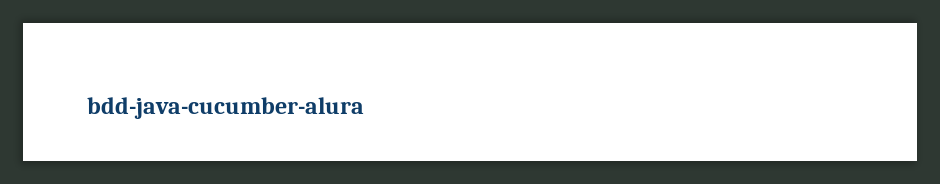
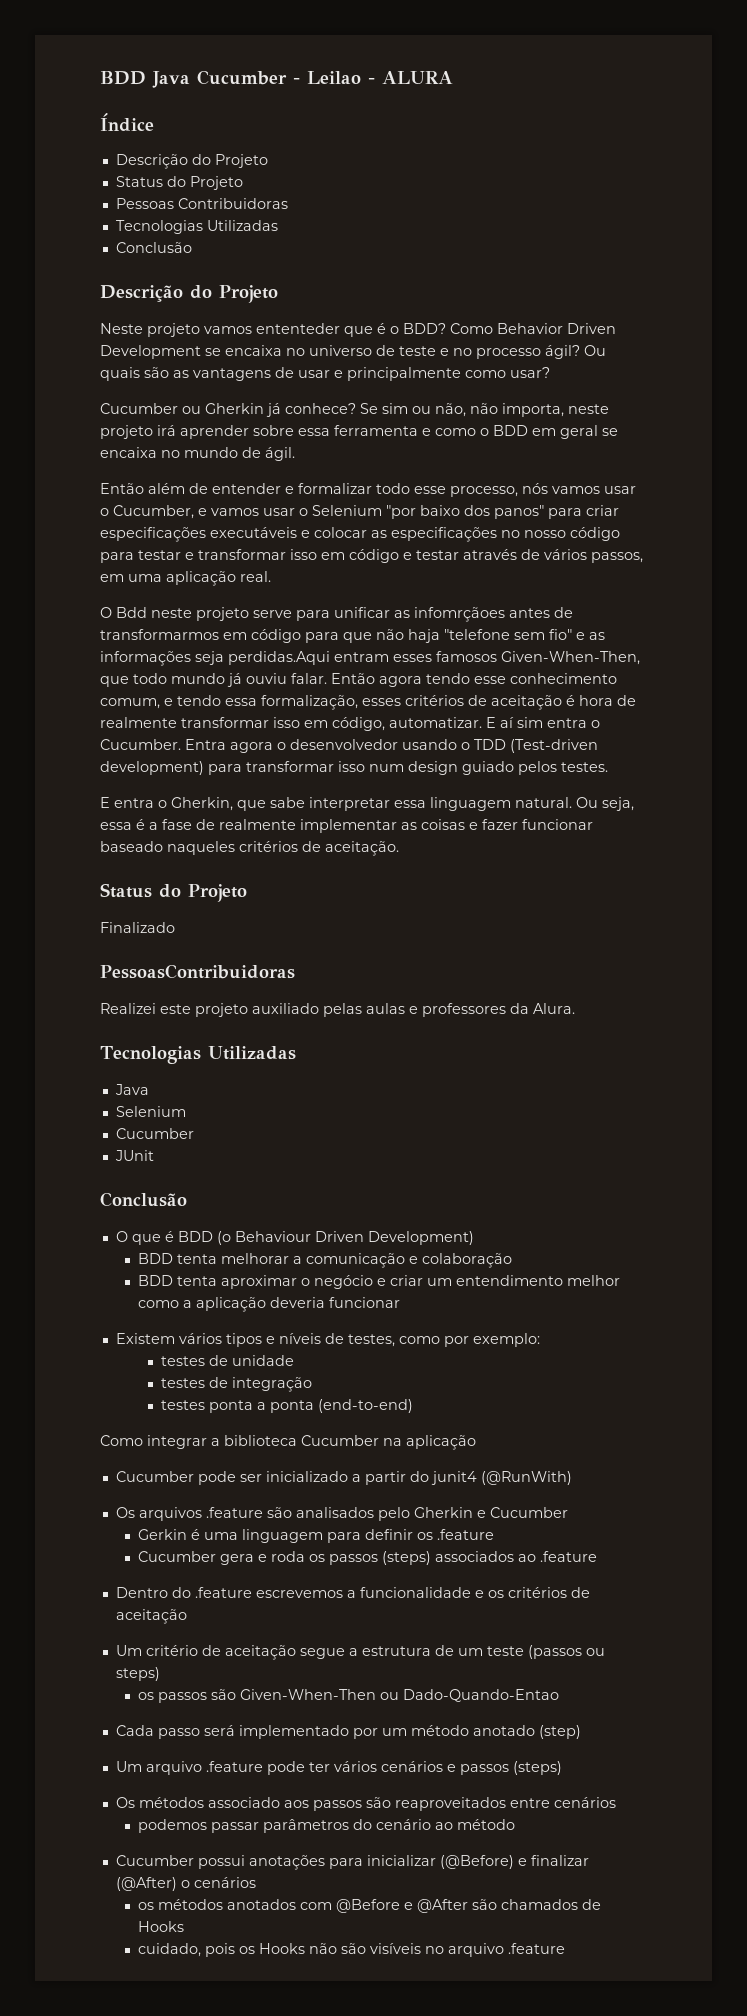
[87,97,364,119] bdd-java-cucumber-alura -> [100,70,453,88] [100,113,154,132] [115,154,268,169] [115,176,243,190] [115,198,288,209] [115,220,278,234] [115,242,192,253] [100,285,278,303] [100,323,616,337] [100,345,606,359] [100,367,550,381] [100,403,609,417] [100,425,618,439] [100,447,295,461] [100,483,636,497] [100,505,619,519] [100,527,620,542] [100,549,643,563] [100,571,271,586] [100,607,573,622] [100,629,605,643] [100,651,640,666] [100,673,617,687] [100,695,636,710] [100,717,600,731] [100,739,598,753] [100,761,608,775] [100,797,634,811] [100,819,593,833] [100,841,399,856] [100,883,247,902] [100,922,175,933] [100,964,295,979] [100,1003,575,1017] [100,1046,296,1064] [114,1084,149,1095] [115,1106,186,1117] [115,1128,194,1139] [114,1150,154,1161] [100,1192,187,1207] [115,1231,474,1245] [138,1253,513,1268] [138,1275,621,1289] [138,1297,401,1312] [115,1333,540,1347] [160,1355,294,1366] [160,1377,312,1392] [160,1399,413,1413] [100,1435,476,1450] [115,1471,572,1485] [115,1507,568,1521] [138,1529,495,1543] [138,1551,598,1565] [115,1587,590,1598] [115,1609,187,1624] [115,1645,605,1660] [115,1667,160,1681] [138,1689,560,1703] [115,1725,581,1739] [115,1761,562,1775] [115,1797,616,1811] [138,1819,516,1833] [115,1855,589,1870] [115,1877,256,1891] [138,1899,602,1913] [138,1921,185,1932] [138,1943,566,1957] BDD Java Cucumber - Leilao - ALURA // Índice // Descrição do Projeto // Status do Projeto // Pessoas Contribuidoras // Tecnologias Utilizadas // Conclusão // Descrição do Projeto // Neste projeto vamos ententeder que é o BDD? Como Behavior Driven Development se encaixa no universo de teste e no processo ágil? Ou quais são as vantagens de usar e principalmente como usar? // Cucumber ou Gherkin já conhece? Se sim ou não, não importa, neste projeto irá aprender sobre essa ferramenta e como o BDD em geral se encaixa no mundo de ágil. // Então além de entender e formalizar todo esse processo, nós vamos usar o Cucumber, e vamos usar o Selenium "por baixo dos panos" para criar especificações executáveis e colocar as especificações no nosso código para testar e transformar isso em código e testar através de vários passos, em uma aplicação real. // O Bdd neste projeto serve para unificar as infomrçãoes antes de transformarmos em código para que não haja "telefone sem fio" e as informações seja perdidas.Aqui entram esses famosos Given-When-Then, que todo mundo já ouviu falar. Então agora tendo esse conhecimento comum, e tendo essa formalização, esses critérios de aceitação é hora de realmente transformar isso em código, automatizar. E aí sim entra o Cucumber. Entra agora o desenvolvedor usando o TDD (Test-driven development) para transformar isso num design guiado pelos testes. // E entra o Gherkin, que sabe interpretar essa linguagem natural. Ou seja, essa é a fase de realmente implementar as coisas e fazer funcionar baseado naqueles critérios de aceitação. // Status do Projeto // Finalizado // PessoasContribuidoras // Realizei este projeto auxiliado pelas aulas e professores da Alura. // Tecnologias Utilizadas // Java // Selenium // Cucumber // JUnit // Conclusão // O que é BDD (o Behaviour Driven Development) // BDD tenta melhorar a comunicação e colaboração // BDD tenta aproximar o negócio e criar um entendimento melhor como a aplicação deveria funcionar // Existem vários tipos e níveis de testes, como por exemplo: // testes de unidade // testes de integração // testes ponta a ponta (end-to-end) // Como integrar a biblioteca Cucumber na aplicação // Cucumber pode ser inicializado a partir do junit4 (@RunWith) // Os arquivos .feature são analisados pelo Gherkin e Cucumber // Gerkin é uma linguagem para definir os .feature // Cucumber gera e roda os passos (steps) associados ao .feature // Dentro do .feature escrevemos a funcionalidade e os critérios de aceitação // Um critério de aceitação segue a estrutura de um teste (passos ou steps) // os passos são Given-When-Then ou Dado-Quando-Entao // Cada passo será implementado por um método anotado (step) // Um arquivo .feature pode ter vários cenários e passos (steps) // Os métodos associado aos passos são reaproveitados entre cenários // podemos passar parâmetros do cenário ao método // Cucumber possui anotações para inicializar (@Before) e finalizar (@After) o cenários // os métodos anotados com @Before e @After são chamados de Hooks // cuidado, pois os Hooks não são visíveis no arquivo .feature

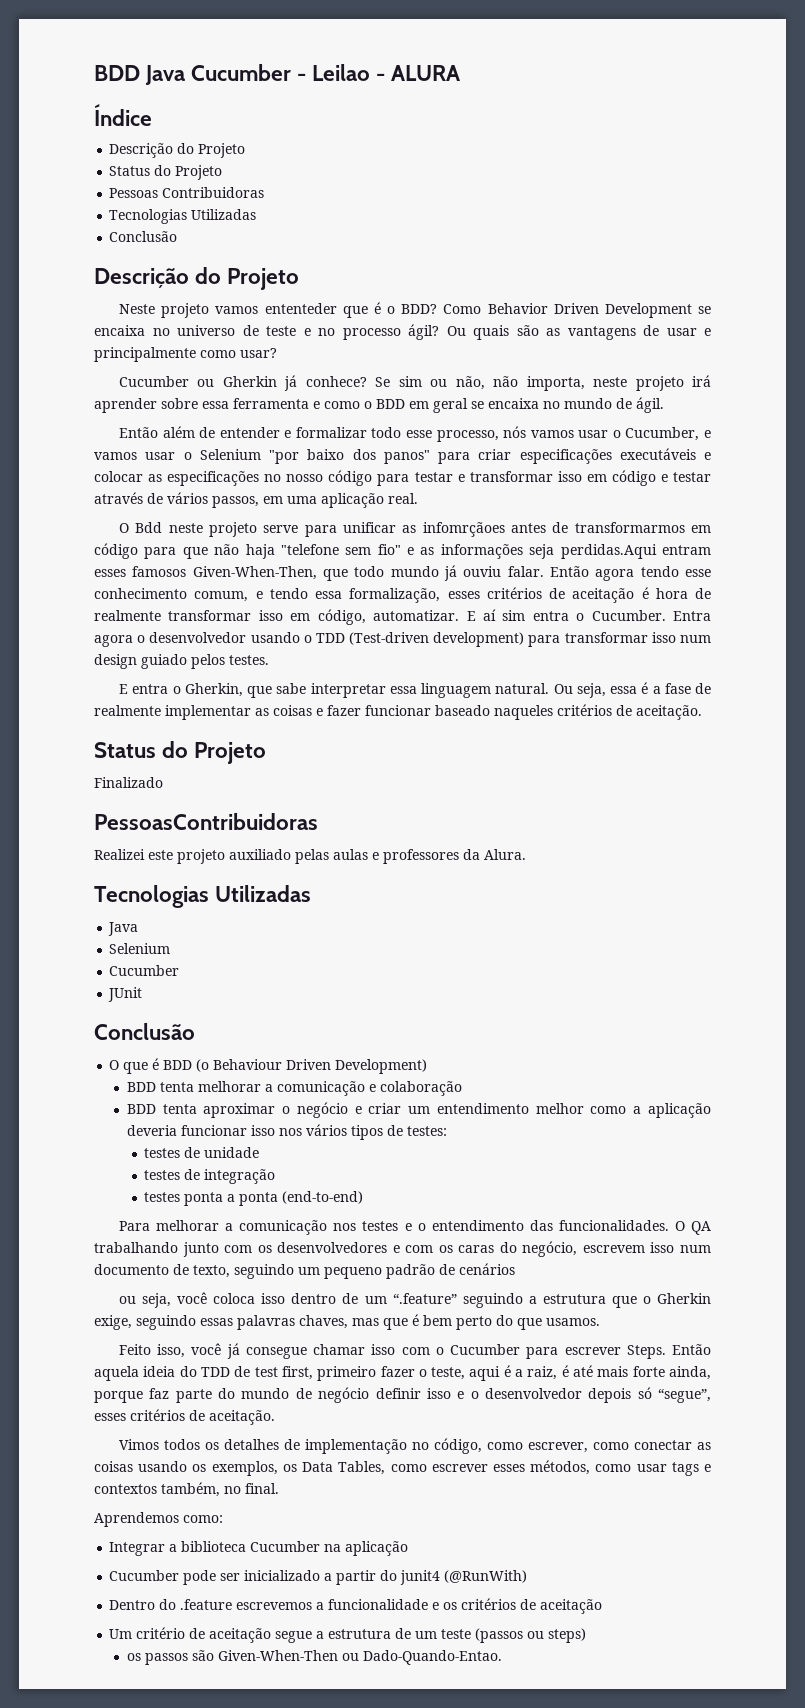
[115,1333,540,1347] // Existem vários tipos e níveis de testes, como por exemplo: -> [250,1124,447,1140] isso nos vários tipos de testes:
[100,1435,207,1449] Como integrar -> [119,1220,711,1235] [94,1241,712,1257] [94,1263,515,1279] [119,1292,711,1308] [94,1314,600,1330] [119,1343,712,1359] [94,1365,711,1381] [94,1387,711,1403] [94,1409,275,1425] [119,1438,711,1454] [94,1460,711,1476] [94,1482,279,1497] [94,1512,223,1527] [109,1542,166,1556] Para melhorar a comunicação nos testes e o entendimento das funcionalidades. O QA trabalhando junto com os desenvolvedores e com os caras do negócio, escrevem isso num documento de texto, seguindo um pequeno padrão de cenários // ou seja, você coloca isso dentro de um “.feature” seguindo a estrutura que o Gherkin exige, seguindo essas palavras chaves, mas que é bem perto do que usamos. // Feito isso, você já consegue chamar isso com o Cucumber para escrever Steps. Então aquela ideia do TDD de test first, primeiro fazer o teste, aqui é a raiz, é até mais forte ainda, porque faz parte do mundo de negócio definir isso e o desenvolvedor depois só “segue”, esses critérios de aceitação. // Vimos todos os detalhes de implementação no código, como escrever, como conectar as coisas usando os exemplos, os Data Tables, como escrever esses métodos, como usar tags e contextos também, no final. // Aprendemos como: // Integrar
[115,1507,568,1521] [138,1529,495,1543] [138,1551,598,1565] // Os arquivos .feature são analisados pelo Gherkin e Cucumber // Gerkin é uma linguagem para definir os .feature // Cucumber gera e roda os passos (steps) associados ao .feature -> (528, 1576) none
[403,1689,560,1702] [115,1725,581,1739] [115,1761,562,1775] [115,1797,616,1811] [138,1819,516,1833] [115,1855,589,1870] [115,1877,256,1891] [138,1899,602,1913] [138,1921,185,1932] [138,1943,566,1957] Dado-Quando-Entao // Cada passo será implementado por um método anotado (step) // Um arquivo .feature pode ter vários cenários e passos (steps) // Os métodos associado aos passos são reaproveitados entre cenários // podemos passar parâmetros do cenário ao método // Cucumber possui anotações para inicializar (@Before) e finalizar (@After) o cenários // os métodos anotados com @Before e @After são chamados de Hooks // cuidado, pois os Hooks não são visíveis no arquivo .feature -> [362,1650,502,1665] Dado-Quando-Entao.

